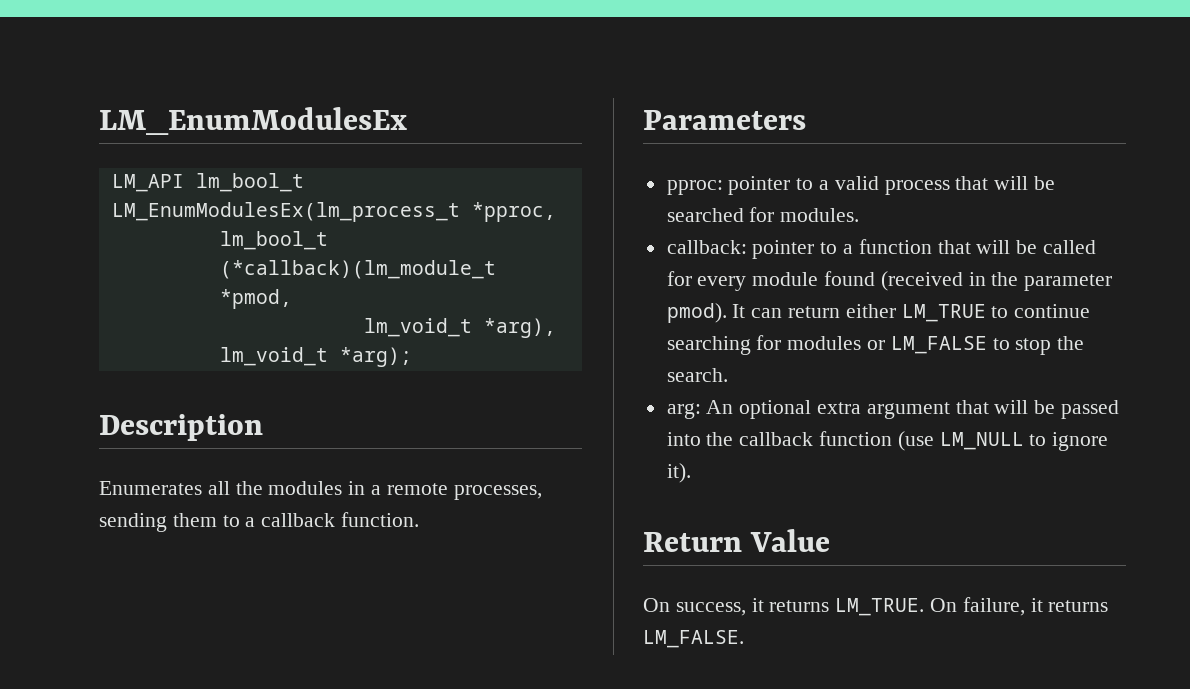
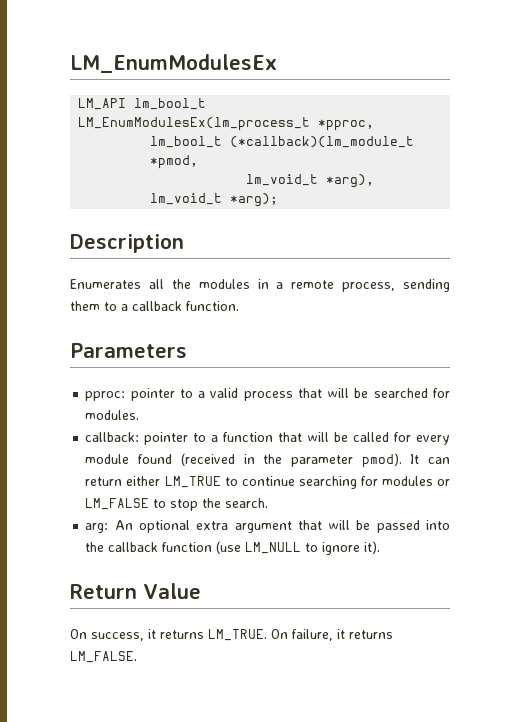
[453,485,542,500] processes, -> [342,282,396,292] process,

